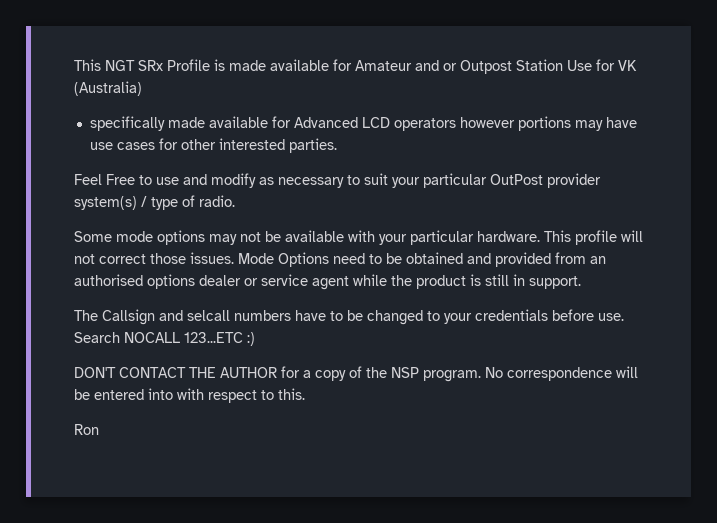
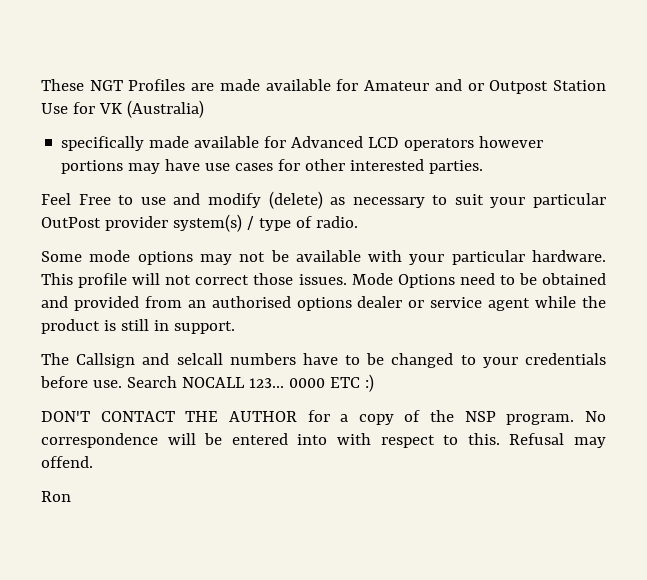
[74,59,225,71] This NGT SRx Profile is -> [41,79,215,91] These NGT Profiles are
(256, 180) none -> [268,191,323,209] (delete)
[184,332,243,343] 123...ETC -> [248,377,360,388] 123... 0000 ETC
(305, 394) none -> [509,433,607,448] [41,456,93,468] Refusal may offend.

